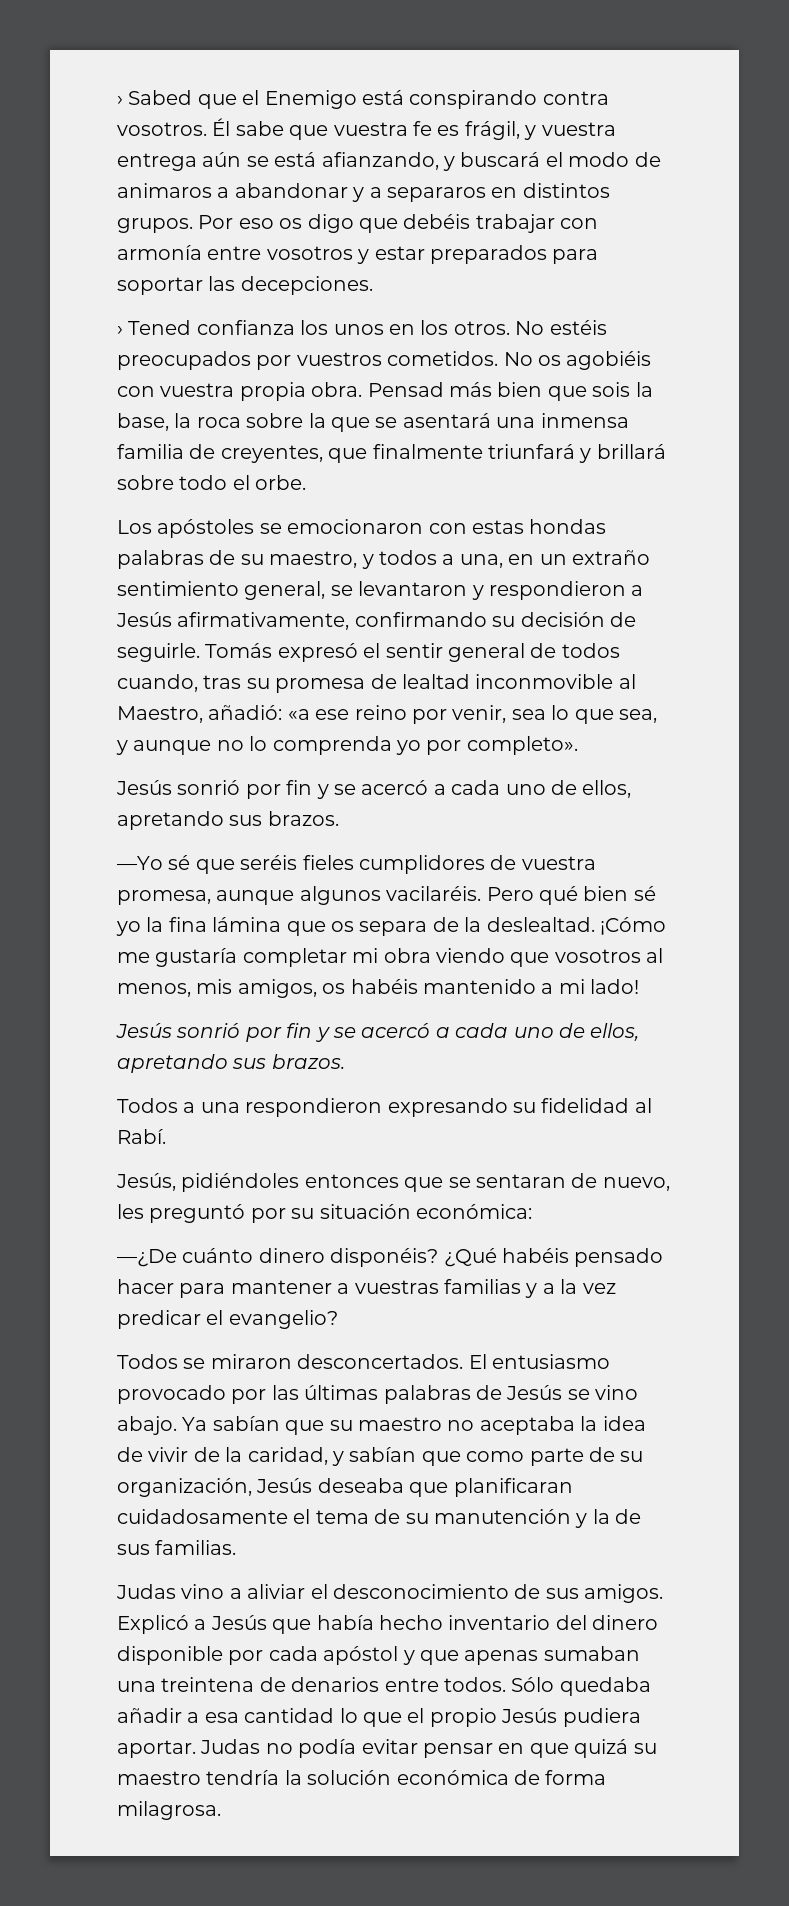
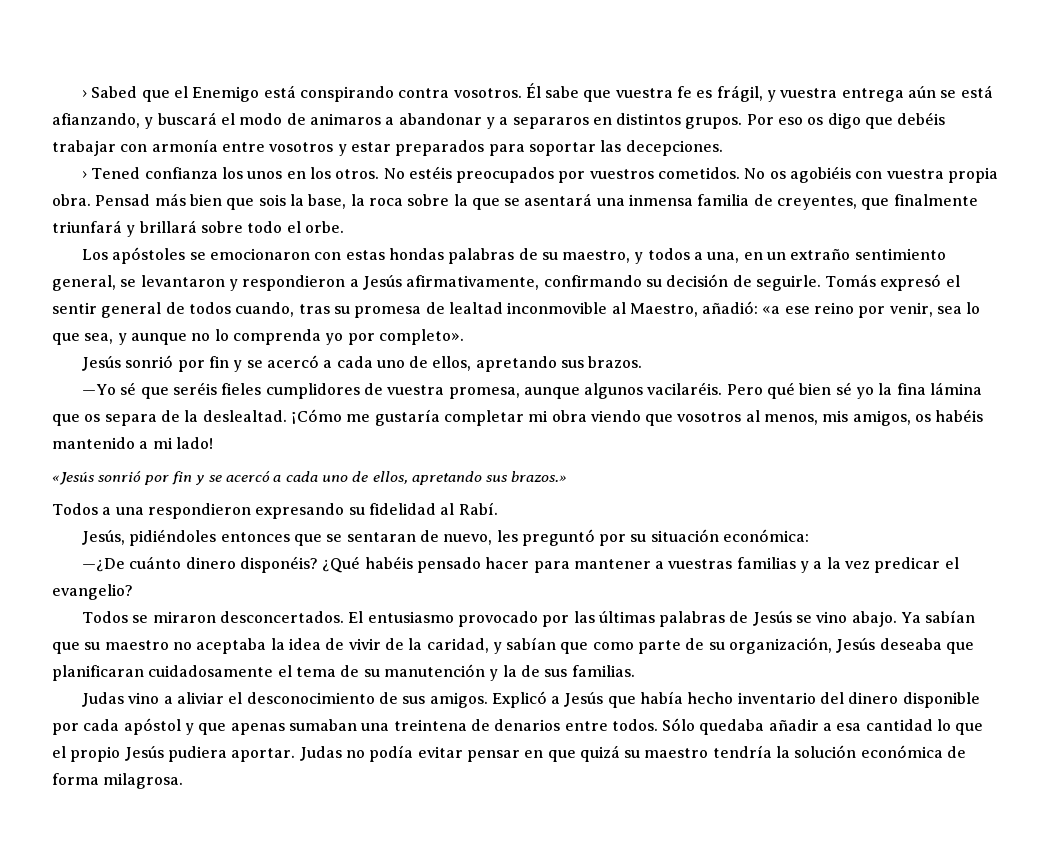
[116,1023,172,1038] Jesús -> [52,471,95,485] «Jesús
[271,1054,345,1069] brazos. -> [511,471,568,482] brazos.»

